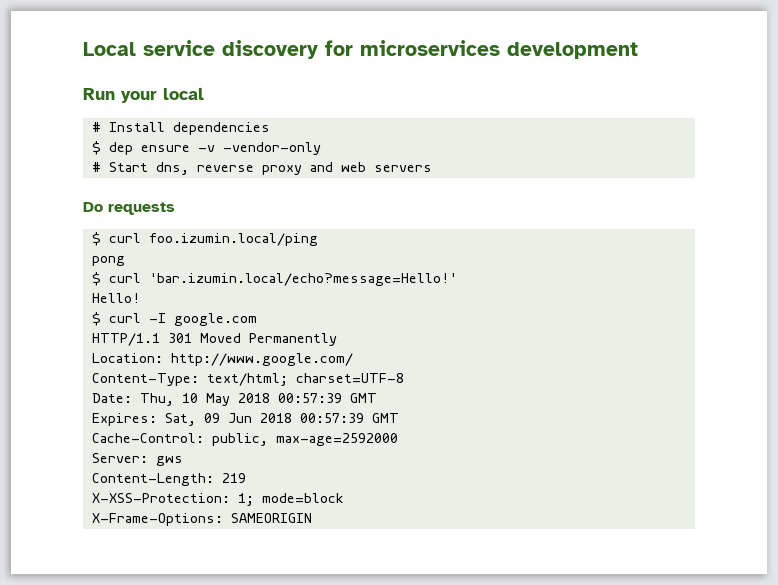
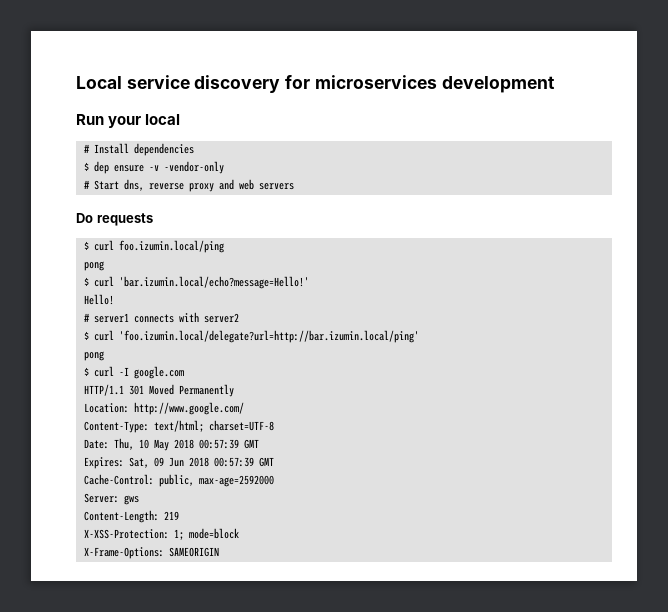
(140, 298) none -> [83,312,239,323] [83,330,419,343] [83,351,104,361] // # server1 connects with server2 // $ curl 'foo.izumin.local/delegate?url=http://bar.izumin.local/ping' // pong

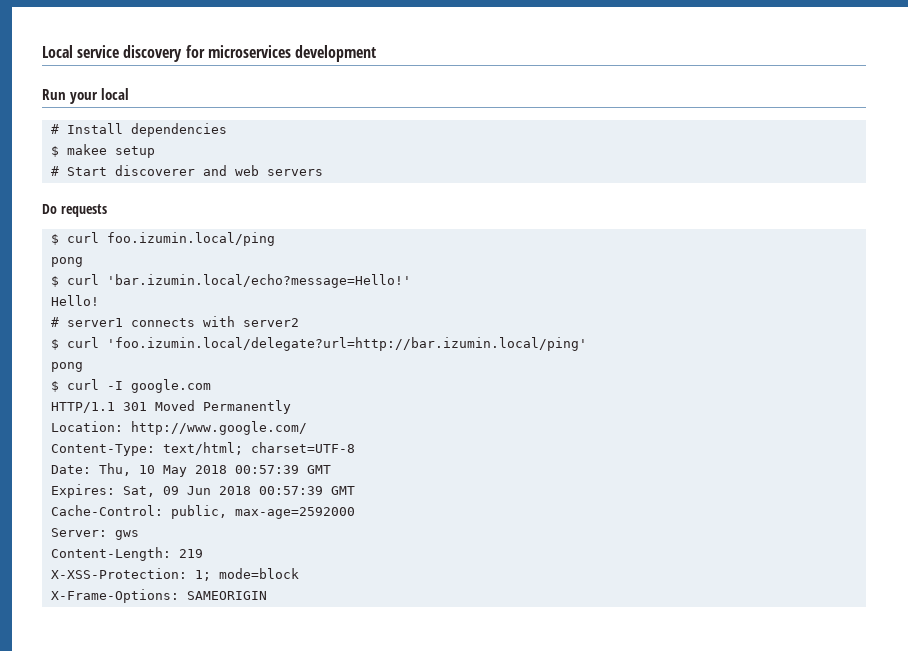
[93,161,224,174] dep ensure -v -vendor-only -> [66,144,155,158] makee setup
[123,179,214,192] dns, reverse proxy -> [114,165,195,176] discoverer

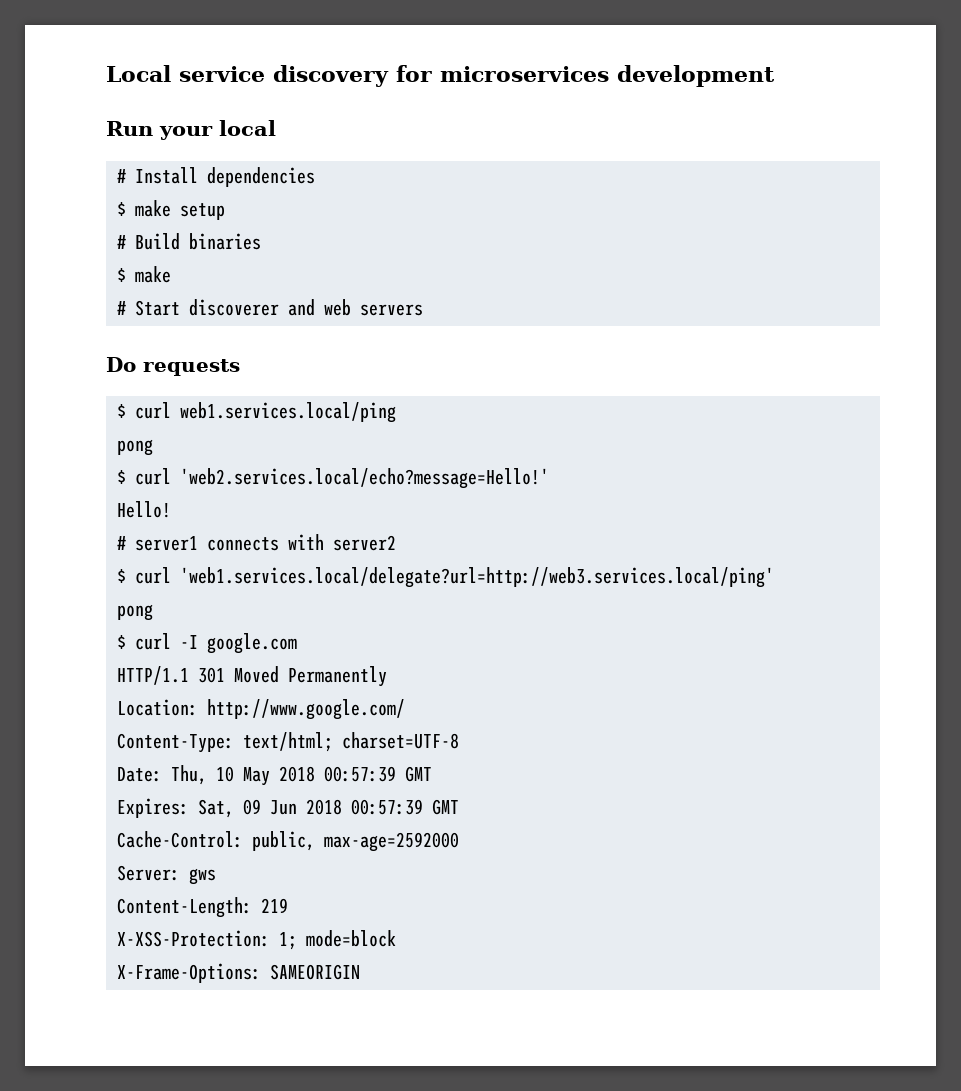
[66,144,107,155] makee -> [135,200,172,217] make
(155, 152) none -> [117,233,262,250] [117,266,172,283] // # Build binaries // $ make
[106,232,275,246] [50,257,83,267] [50,274,411,288] foo.izumin.local/ping // pong // $ curl 'bar.izumin.local/echo?message=Hello!' -> [180,402,397,423] [117,439,154,456] [117,468,550,489] web1.services.local/ping // pong // $ curl 'web2.services.local/echo?message=Hello!'
[106,337,587,351] 'foo.izumin.local/delegate?url=http://bar.izumin.local/ping' -> [180,567,775,588] 'web1.services.local/delegate?url=http://web3.services.local/ping'

